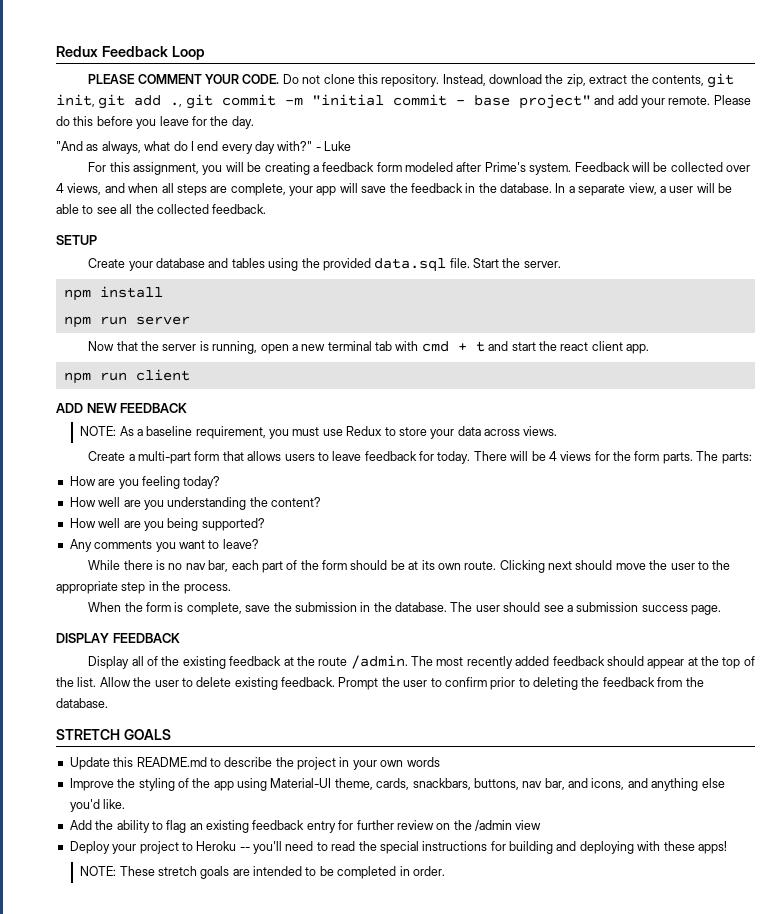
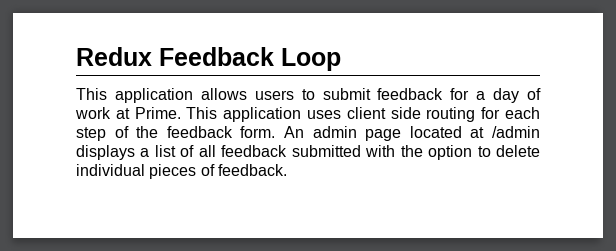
[88,73,735,88] [56,94,751,109] [56,116,254,129] [56,141,352,154] [88,162,751,175] [56,183,732,196] [56,204,267,214] [56,235,97,245] [88,258,561,272] [63,286,163,301] [63,316,190,328] [88,341,650,354] [63,369,190,384] [56,403,188,413] [80,426,558,439] [88,451,244,464] PLEASE COMMENT YOUR CODE. Do not clone this repository. Instead, download the zip, extract the contents, git init, git add ., git commit -m "initial commit - base project" and add your remote. Please do this before you leave for the day. // "And as always, what do I end every day with?" - Luke // For this assignment, you will be creating a feedback form modeled after Prime's system. Feedback will be collected over 4 views, and when all steps are complete, your app will save the feedback in the database. In a separate view, a user will be able to see all the collected feedback. // SETUP // Create your database and tables using the provided data.sql file. Start the server. // npm install // npm run server // Now that the server is running, open a new terminal tab with cmd + t and start the react client app. // npm run client // ADD NEW FEEDBACK // NOTE: As a baseline requirement, you must use Redux to store your data across views. // Create a multi-part form that -> [76,88,193,103] This application
[332,451,362,461] leave -> [322,88,371,100] submit
[437,451,752,464] [69,476,221,489] [69,497,321,510] [69,518,265,531] [69,539,259,552] [88,560,731,573] [56,581,231,594] [88,602,722,615] [56,633,180,643] [88,655,755,669] [56,677,704,690] [56,698,108,708] [56,729,171,740] [69,757,440,770] [69,778,725,791] [69,799,126,812] [69,820,542,833] [69,841,727,854] [80,866,445,879] today. There will be 4 views for the form parts. The parts: // How are you feeling today? // How well are you understanding the content? // How well are you being supported? // Any comments you want to leave? // While there is no nav bar, each part of the form should be at its own route. Clicking next should move the user to the appropriate step in the process. // When the form is complete, save the submission in the database. The user should see a submission success page. // DISPLAY FEEDBACK // Display all of the existing feedback at the route /admin. The most recently added feedback should appear at the top of the list. Allow the user to delete existing feedback. Prompt the user to confirm prior to deleting the feedback from the database. // STRETCH GOALS // Update this README.md to describe the project in your own words // Improve the styling of the app using Material-UI theme, cards, snackbars, buttons, nav bar, and icons, and anything else you'd like. // Add the ability to flag an existing feedback entry for further review on the /admin view // Deploy your project to Heroku -- you'll need to read the special instructions for building and deploying with these apps! // NOTE: These stretch goals are intended to be completed in order. -> [476,88,541,103] [75,107,540,122] [76,126,541,141] [76,145,540,160] [76,164,287,179] a day of work at Prime. This application uses client side routing for each step of the feedback form. An admin page located at /admin displays a list of all feedback submitted with the option to delete individual pieces of feedback.

